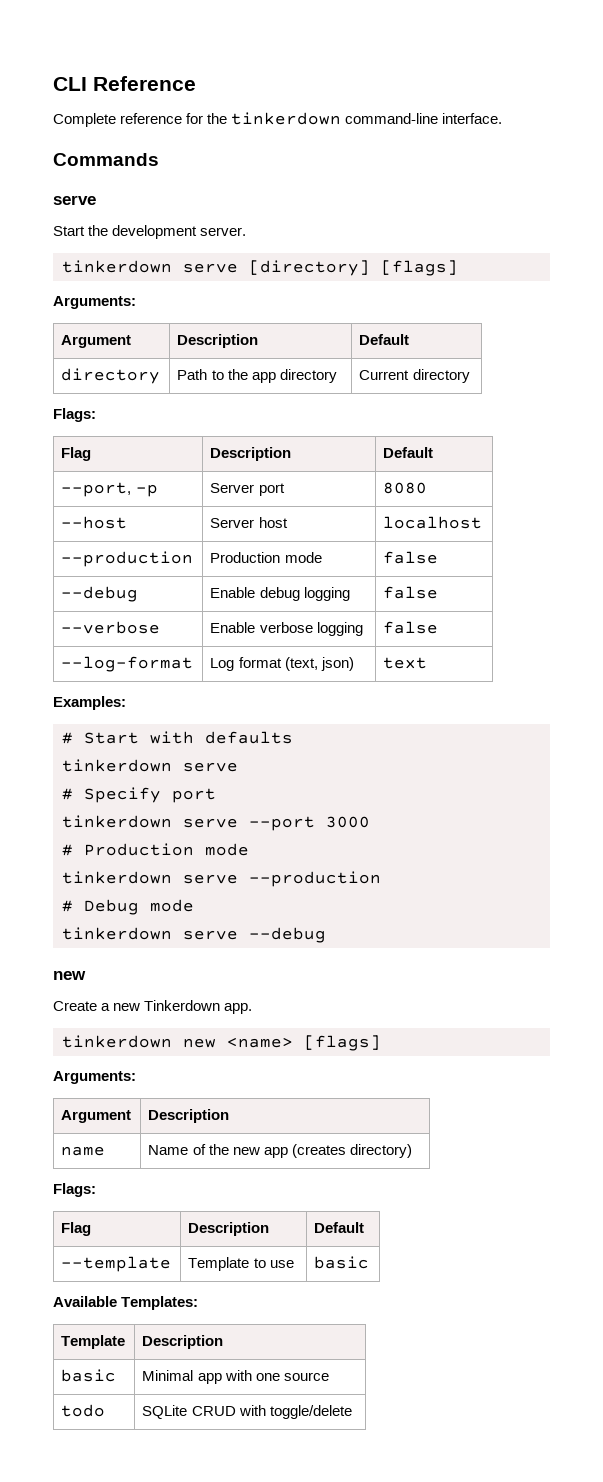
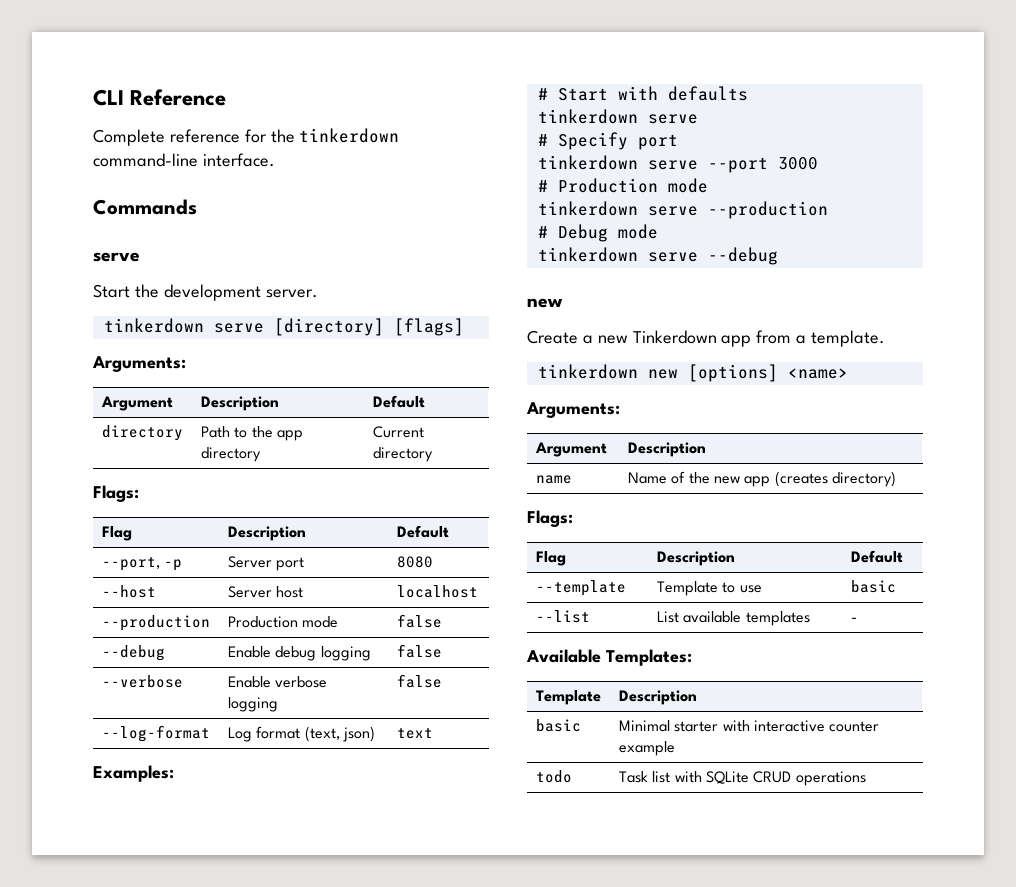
[224,1003,253,1014] app. -> [721,330,886,347] app from a template.
(216, 1043) none -> [687,364,778,382] [options]
[304,1035,381,1051] [flags] -> (848, 373) none
(370, 1262) none -> [535,610,590,623] [656,611,810,626] [850,617,857,622] // --list | List available templates | -
[197,1370,329,1384] [61,1404,106,1417] [142,1405,352,1419] app with one source // todo | SQLite CRUD with toggle/delete -> [674,720,880,732] [618,741,675,756] [535,770,572,783] [618,771,866,786] starter with interactive counter example // todo | Task list with SQLite CRUD operations

